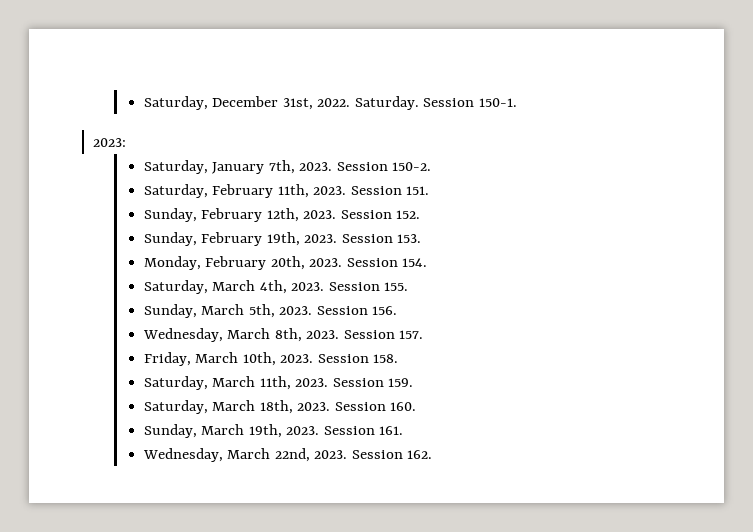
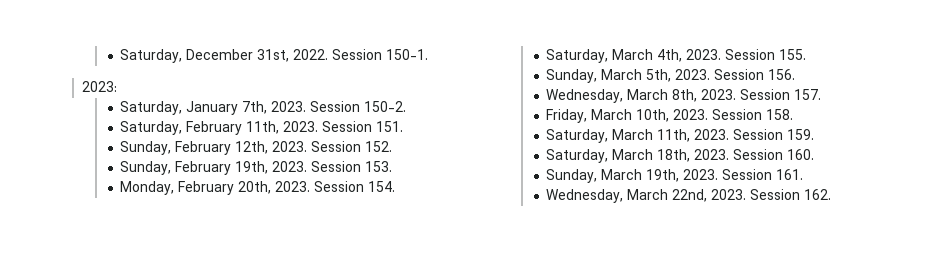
[354,96,419,110] Saturday. -> (329, 54) none

